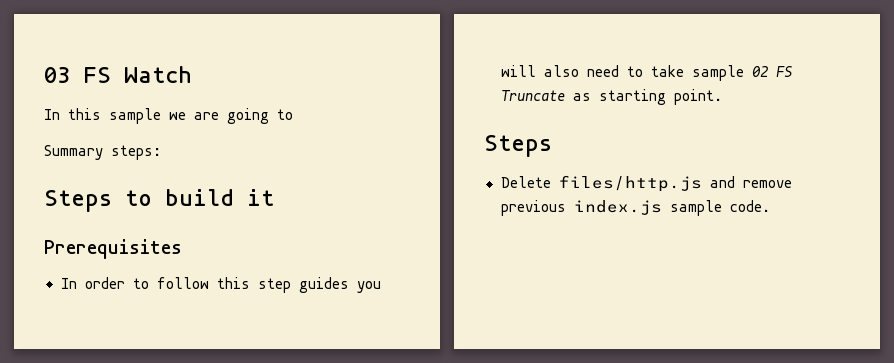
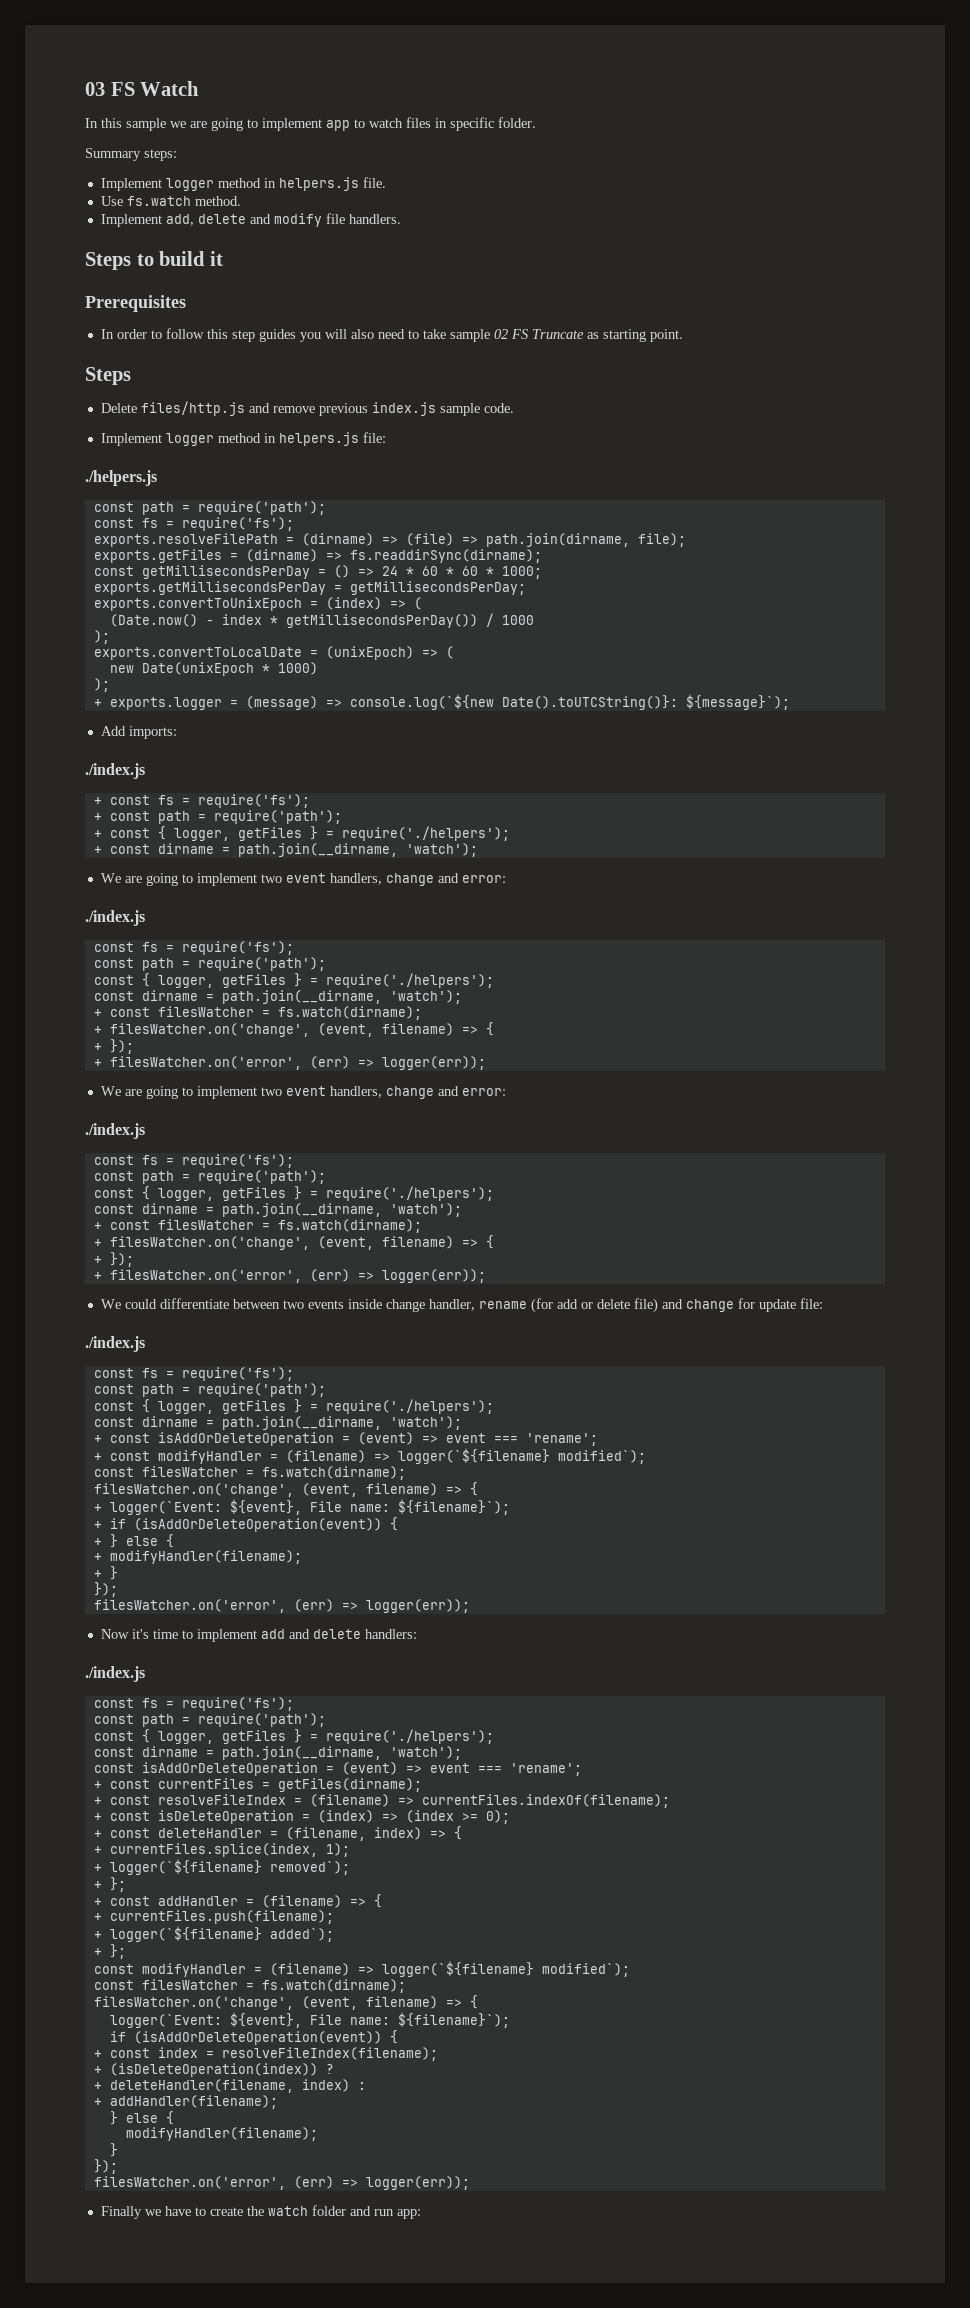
[44,145,161,160] // Summary steps: -> [262,117,536,131] [85,148,177,161] [100,177,386,191] [100,196,241,206] [100,213,401,227] implement app to watch files in specific folder. // Summary steps: // Implement logger method in helpers.js file. // Use fs.watch method. // Implement add, delete and modify file handlers.
(770, 206) none -> [100,432,386,446] [85,470,157,486] [93,501,326,515] [93,517,294,531] [93,533,686,547] [93,549,542,563] [93,565,542,579] [93,581,526,595] [93,597,422,611] [109,613,534,628] [93,630,110,644] [93,646,454,660] [109,662,318,676] [93,678,110,692] [93,694,790,710] [100,726,177,739] [85,763,145,779] [93,794,310,808] [93,810,342,824] [93,826,510,841] [93,843,478,857] [100,873,506,886] [85,910,145,926] [93,941,294,955] [93,957,326,971] [93,973,494,988] [93,990,462,1004] [93,1006,422,1020] [93,1022,494,1037] [93,1039,134,1054] [93,1056,486,1070] [100,1086,506,1099] [85,1123,145,1139] [93,1154,294,1168] [93,1170,326,1184] [93,1186,494,1201] [93,1203,462,1217] [93,1219,422,1233] [93,1235,494,1250] [93,1252,134,1267] [93,1269,486,1283] [100,1298,823,1313] [85,1336,145,1352] [93,1367,294,1381] [93,1383,326,1397] [93,1399,494,1414] [93,1416,462,1430] [93,1432,598,1446] [93,1448,646,1464] [93,1466,406,1480] [93,1482,478,1497] [93,1499,510,1515] [93,1517,398,1532] [93,1534,174,1548] [93,1550,302,1564] [93,1566,118,1580] [93,1582,118,1597] [93,1599,470,1613] [100,1629,417,1642] [85,1666,145,1682] [93,1697,294,1711] [93,1713,326,1727] [93,1729,494,1744] [93,1746,462,1760] [93,1762,582,1776] [93,1778,422,1792] [93,1794,670,1808] [93,1810,510,1824] [93,1826,462,1841] [93,1843,350,1857] [93,1859,350,1875] [93,1877,126,1892] [93,1894,382,1908] [93,1910,334,1924] [93,1926,334,1942] [93,1944,126,1959] [93,1961,630,1977] [93,1979,406,1993] [93,1995,478,2010] [109,2012,510,2028] [109,2030,398,2045] [93,2047,438,2061] [93,2063,334,2077] [93,2079,366,2093] [93,2095,278,2109] [109,2111,174,2125] [125,2127,318,2141] [109,2143,118,2157] [93,2159,118,2174] [93,2176,470,2190] [100,2205,421,2219] // Implement logger method in helpers.js file: // ./helpers.js // const path = require('path'); // const fs = require('fs'); // exports.resolveFilePath = (dirname) => (file) => path.join(dirname, file); // exports.getFiles = (dirname) => fs.readdirSync(dirname); // const getMillisecondsPerDay = () => 24 * 60 * 60 * 1000; // exports.getMillisecondsPerDay = getMillisecondsPerDay; // exports.convertToUnixEpoch = (index) => ( // (Date.now() - index * getMillisecondsPerDay()) / 1000 // ); // exports.convertToLocalDate = (unixEpoch) => ( // new Date(unixEpoch * 1000) // ); // + exports.logger = (message) => console.log(`${new Date().toUTCString()}: ${message}`); // Add imports: // ./index.js // + const fs = require('fs'); // + const path = require('path'); // + const { logger, getFiles } = require('./helpers'); // + const dirname = path.join(__dirname, 'watch'); // We are going to implement two event handlers, change and error: // ./index.js // const fs = require('fs'); // const path = require('path'); // const { logger, getFiles } = require('./helpers'); // const dirname = path.join(__dirname, 'watch'); // + const filesWatcher = fs.watch(dirname); // + filesWatcher.on('change', (event, filename) => { // + }); // + filesWatcher.on('error', (err) => logger(err)); // We are going to implement two event handlers, change and error: // ./index.js // const fs = require('fs'); // const path = require('path'); // const { logger, getFiles } = require('./helpers'); // const dirname = path.join(__dirname, 'watch'); // + const filesWatcher = fs.watch(dirname); // + filesWatcher.on('change', (event, filename) => { // + }); // + filesWatcher.on('error', (err) => logger(err)); // We could differentiate between two events inside change handler, rename (for add or delete file) and change for update file: // ./index.js // const fs = require('fs'); // const path = require('path'); // const { logger, getFiles } = require('./helpers'); // const dirname = path.join(__dirname, 'watch'); // + const isAddOrDeleteOperation = (event) => event === 'rename'; // + const modifyHandler = (filename) => logger(`${filename} modified`); // const filesWatcher = fs.watch(dirname); // filesWatcher.on('change', (event, filename) => { // + logger(`Event: ${event}, File name: ${filename}`); // + if (isAddOrDeleteOperation(event)) { // + } else { // + modifyHandler(filename); // + } // }); // filesWatcher.on('error', (err) => logger(err)); // Now it's time to implement add and delete handlers: // ./index.js // const fs = require('fs'); // const path = require('path'); // const { logger, getFiles } = require('./helpers'); // const dirname = path.join(__dirname, 'watch'); // const isAddOrDeleteOperation = (event) => event === 'rename'; // + const currentFiles = getFiles(dirname); // + const resolveFileIndex = (filename) => currentFiles.indexOf(filename); // + const isDeleteOperation = (index) => (index >= 0); // + const deleteHandler = (filename, index) => { // + currentFiles.splice(index, 1); // + logger(`${filename} removed`); // + }; // + const addHandler = (filename) => { // + currentFiles.push(filename); // + logger(`${filename} added`); // + }; // const modifyHandler = (filename) => logger(`${filename} modified`); // const filesWatcher = fs.watch(dirname); // filesWatcher.on('change', (event, filename) => { // logger(`Event: ${event}, File name: ${filename}`); // if (isAddOrDeleteOperation(event)) { // + const index = resolveFileIndex(filename); // + (isDeleteOperation(index)) ? // + deleteHandler(filename, index) : // + addHandler(filename); // } else { // modifyHandler(filename); // } // }); // filesWatcher.on('error', (err) => logger(err)); // Finally we have to create the watch folder and run app:

